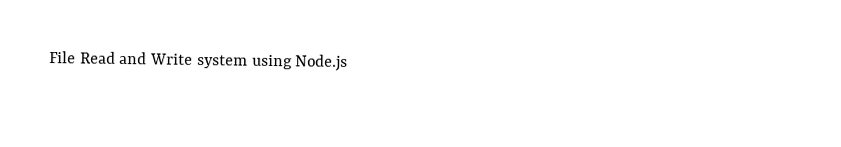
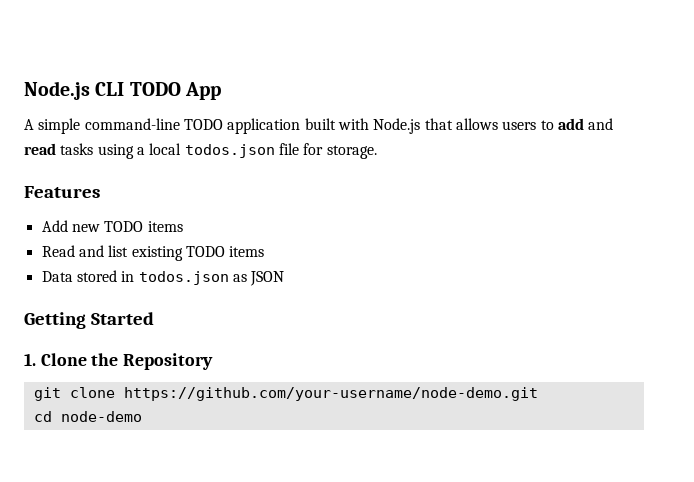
[49,51,349,72] File Read and Write system using Node.js -> [24,81,222,100] [24,118,614,134] [24,143,377,159] [24,186,100,198] [41,220,183,232] [41,245,265,261] [41,270,285,286] [24,312,154,329] [24,353,214,370] [33,387,538,401] [33,411,142,422] Node.js CLI TODO App // A simple command-line TODO application built with Node.js that allows users to add and read tasks using a local todos.json file for storage. // Features // Add new TODO items // Read and list existing TODO items // Data stored in todos.json as JSON // Getting Started // 1. Clone the Repository // git clone https://github.com/your-username/node-demo.git // cd node-demo

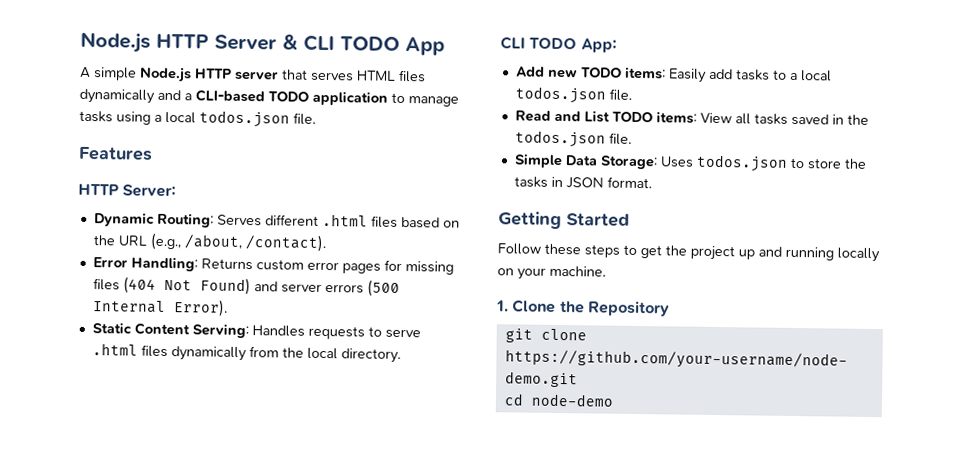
[24,81,90,100] Node.js -> [80,31,298,53] Node.js HTTP Server &
[84,118,614,134] [24,143,56,155] command-line TODO application built with Node.js that allows users to add and read -> [139,66,426,83] [79,88,459,107] Node.js HTTP server that serves HTML files dynamically and a CLI-based TODO application to manage
[278,143,377,159] [24,186,100,198] [41,220,183,232] [41,245,265,261] [41,270,247,285] file for storage. // Features // Add new TODO items // Read and list existing TODO items // Data stored in todos.json as -> [293,112,316,125] [78,146,153,161] [78,183,177,198] [93,212,460,229] [92,232,327,253] [92,256,454,275] [92,276,400,297] [92,299,228,317] [91,322,421,340] [91,343,401,363] [500,36,617,53] [515,66,832,83] [514,86,632,104] [514,110,869,126] [514,130,632,148] [513,153,867,172] [513,176,563,188] file. // Features // HTTP Server: // Dynamic Routing: Serves different .html files based on the URL (e.g., /about, /contact). // Error Handling: Returns custom error pages for missing files (404 Not Found) and server errors (500 Internal Error). // Static Content Serving: Handles requests to serve .html files dynamically from the local directory. // CLI TODO App: // Add new TODO items: Easily add tasks to a local todos.json file. // Read and List TODO items: View all tasks saved in the todos.json file. // Simple Data Storage: Uses todos.json to store the tasks in
(285, 278) none -> [606,176,652,189] format.
(154, 318) none -> [497,243,880,263] [497,265,606,280] // Follow these steps to get the project up and running locally on your machine.

